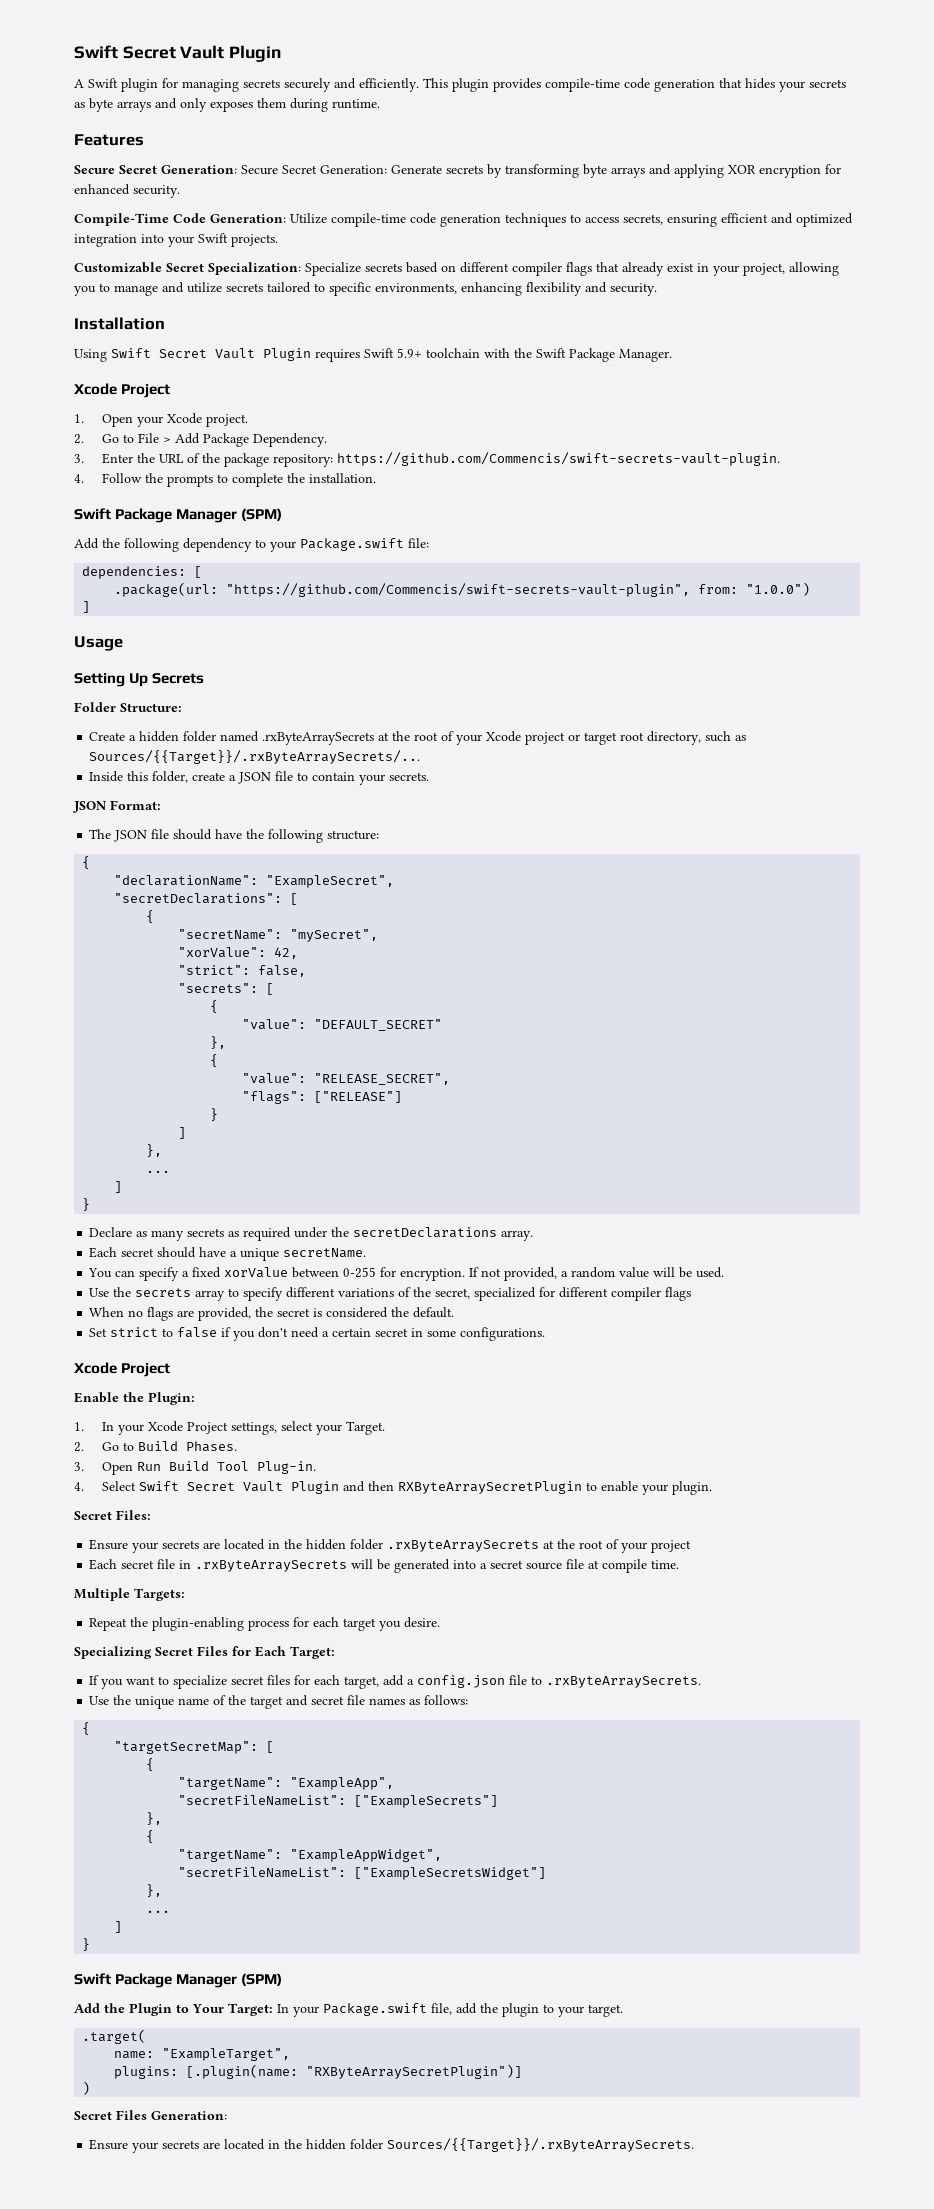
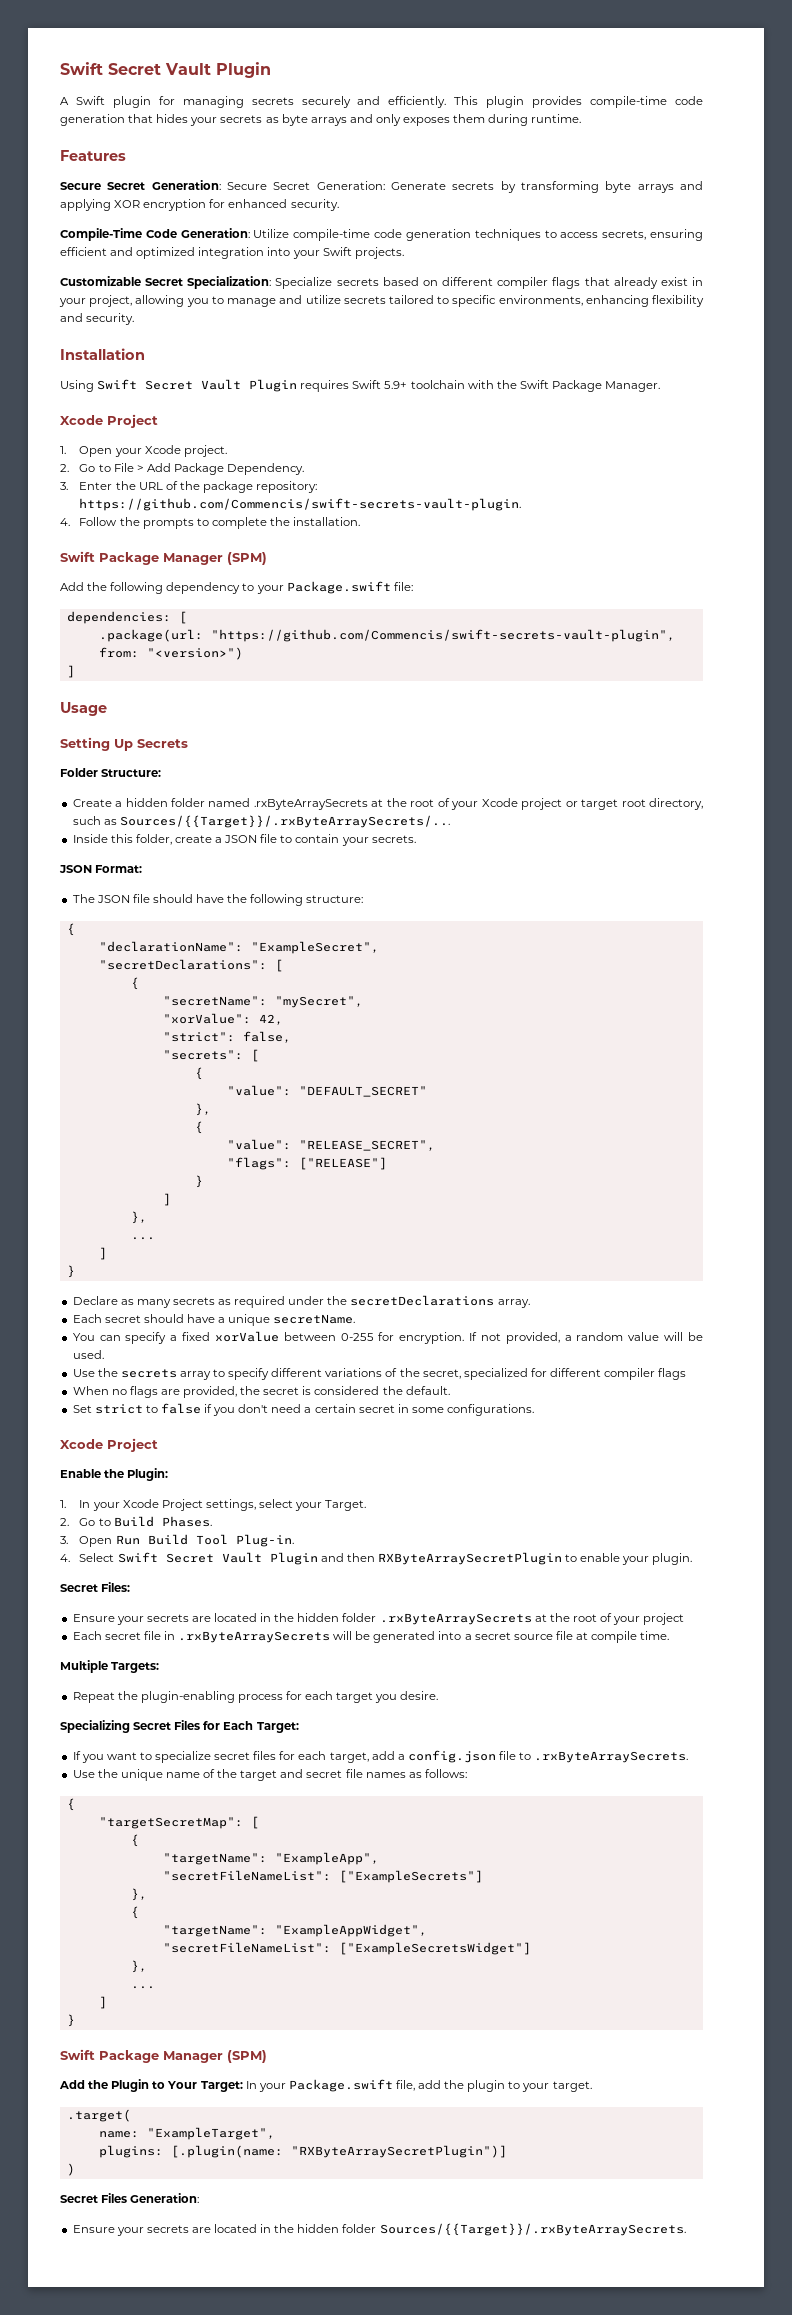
[746,582,811,596] "1.0.0") -> [146,647,243,660] "<version>")

